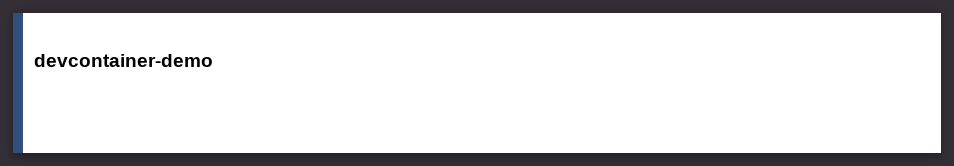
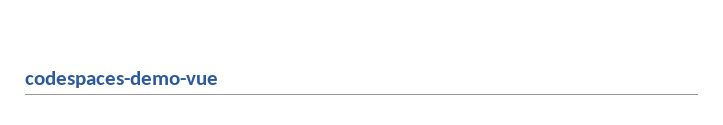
[34,54,213,67] devcontainer-demo -> [25,71,218,88] codespaces-demo-vue

